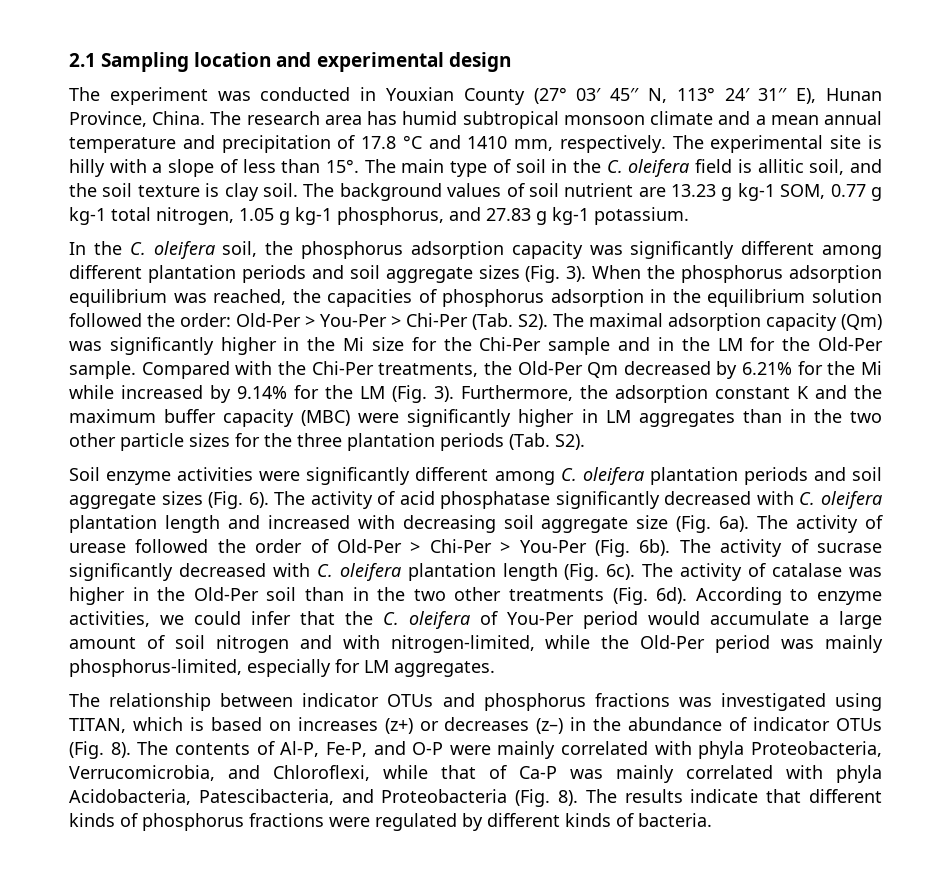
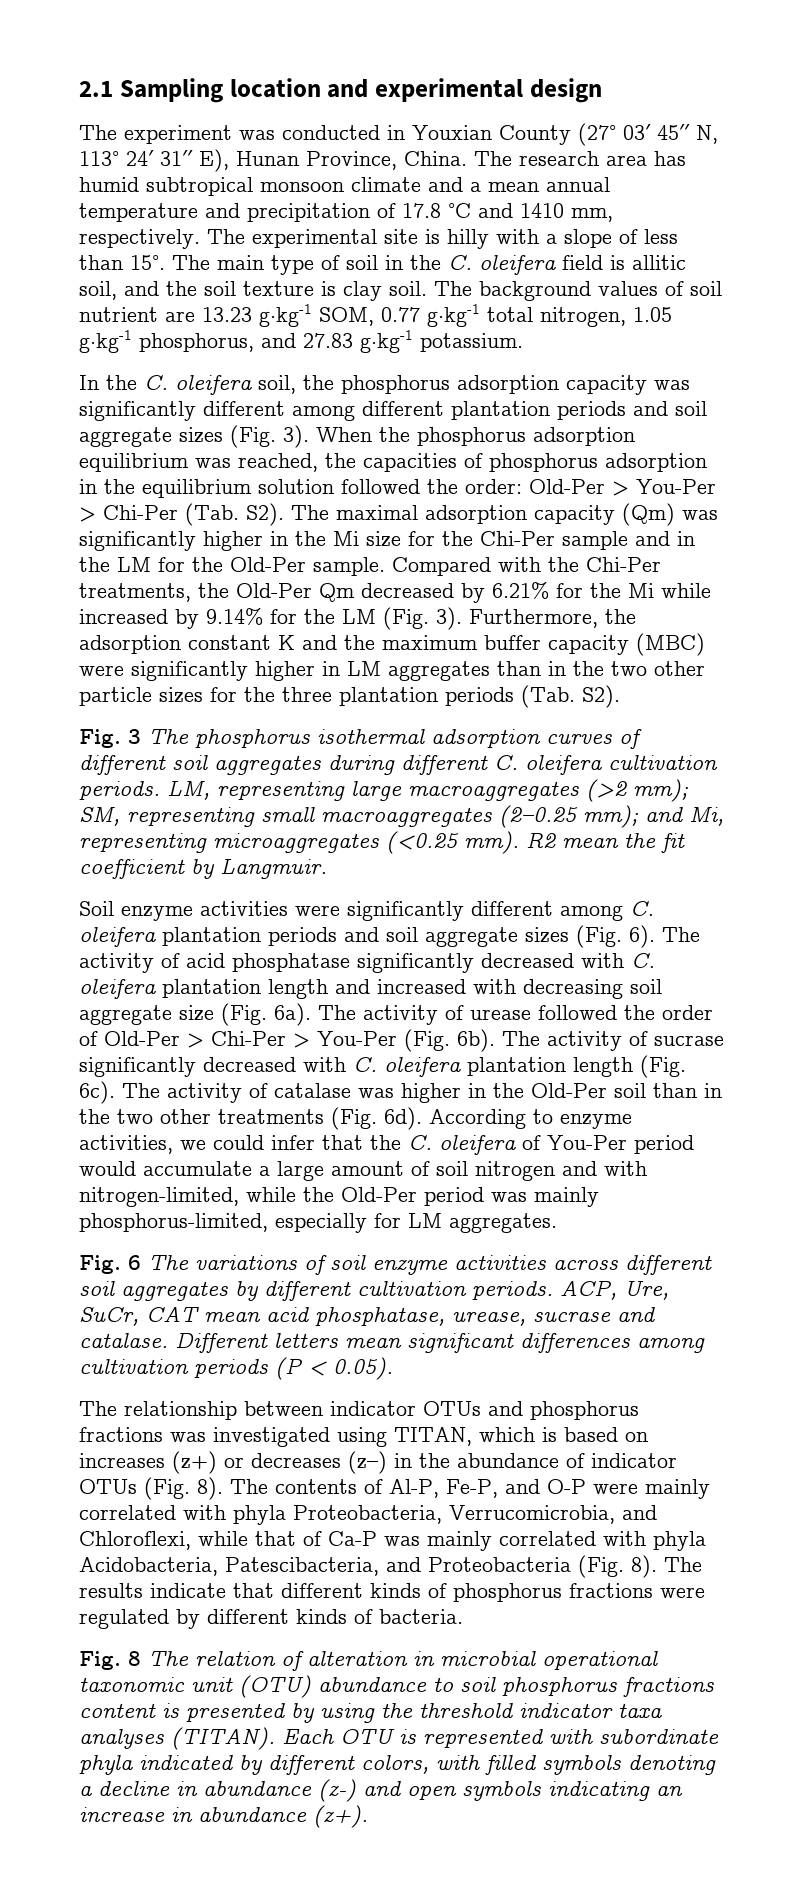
[721,183,883,201] [69,207,106,225] g kg-1 SOM, 0.77 g kg-1 -> [259,304,480,327] g·kg-1 SOM, 0.77 g·kg-1
[279,207,332,225] g kg-1 -> [79,330,132,353] g·kg-1
[536,207,589,225] g kg-1 -> [360,330,413,353] g·kg-1
(585, 442) none -> [79,729,642,749] [79,755,718,775] [79,779,689,802] [79,805,724,828] [79,831,685,854] [79,858,327,879] // Fig. 3 The phosphorus isothermal adsorption curves of different soil aggregates during different C. oleifera cultivation periods. LM, representing large macroaggregates (>2 mm); SM, representing small macroaggregates (2–0.25 mm); and Mi, representing microaggregates (<0.25 mm). R2 mean the fit coefficient by Langmuir.
(495, 669) none -> [79,1255,712,1275] [79,1280,669,1301] [79,1307,655,1326] [79,1332,705,1353] [79,1357,393,1380] // Fig. 6 The variations of soil enzyme activities across different soil aggregates by different cultivation periods. ACP, Ure, SuCr, CAT mean acid phosphatase, urease, sucrase and catalase. Different letters mean significant differences among cultivation periods (P < 0.05).
(712, 820) none -> [79,1651,658,1671] [79,1675,714,1698] [79,1703,662,1723] [79,1727,719,1750] [79,1755,716,1775] [79,1779,683,1802] [79,1805,368,1828] // Fig. 8 The relation of alteration in microbial operational taxonomic unit (OTU) abundance to soil phosphorus fractions content is presented by using the threshold indicator taxa analyses (TITAN). Each OTU is represented with subordinate phyla indicated by different colors, with filled symbols denoting a decline in abundance (z-) and open symbols indicating an increase in abundance (z+).

